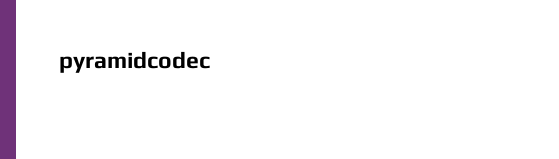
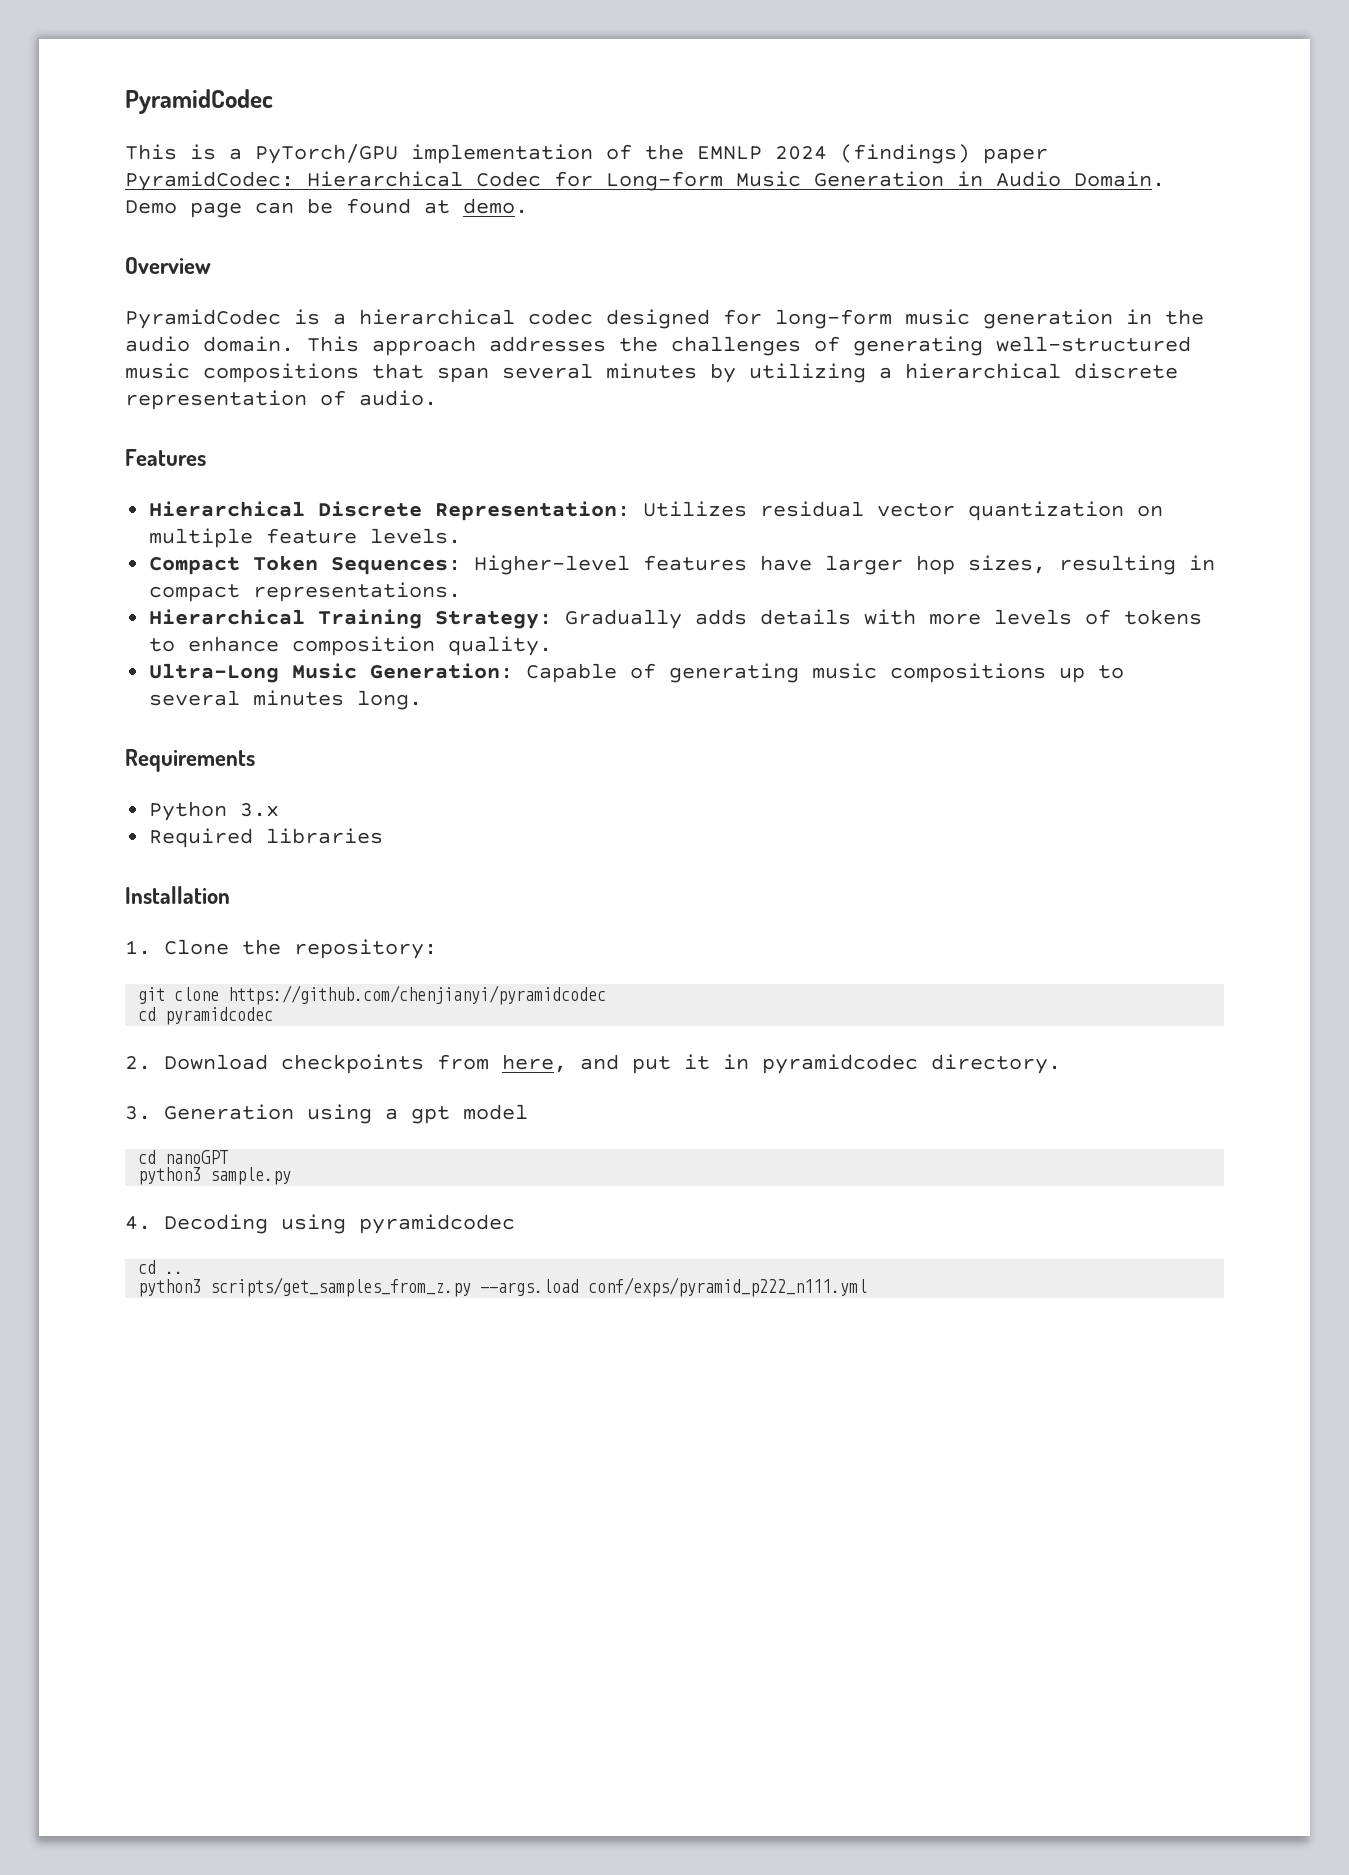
[59,51,210,73] pyramidcodec -> [125,89,273,114] [125,144,1048,164] [125,171,1165,191] [125,198,528,218] [125,257,211,274] [125,309,1204,329] [125,336,1191,356] [125,363,1178,383] [125,390,437,410] [125,449,206,466] [149,501,1164,521] [149,528,462,548] [149,555,1216,575] [149,582,462,602] [149,609,1203,629] [149,636,553,656] [149,663,1125,683] [149,690,423,710] [125,749,255,772] [149,801,280,821] [149,828,384,848] [125,886,230,904] [125,939,437,959] [138,985,607,1005] [138,1007,274,1025] [125,1054,1061,1074] [125,1104,528,1124] [138,1150,229,1164] [138,1167,292,1185] [125,1214,515,1234] [138,1260,184,1274] [138,1277,868,1297] PyramidCodec // This is a PyTorch/GPU implementation of the EMNLP 2024 (findings) paper PyramidCodec: Hierarchical Codec for Long-form Music Generation in Audio Domain. Demo page can be found at demo. // Overview // PyramidCodec is a hierarchical codec designed for long-form music generation in the audio domain. This approach addresses the challenges of generating well-structured music compositions that span several minutes by utilizing a hierarchical discrete representation of audio. // Features // Hierarchical Discrete Representation: Utilizes residual vector quantization on multiple feature levels. // Compact Token Sequences: Higher-level features have larger hop sizes, resulting in compact representations. // Hierarchical Training Strategy: Gradually adds details with more levels of tokens to enhance composition quality. // Ultra-Long Music Generation: Capable of generating music compositions up to several minutes long. // Requirements // Python 3.x // Required libraries // Installation // 1. Clone the repository: // git clone https://github.com/chenjianyi/pyramidcodec // cd pyramidcodec // 2. Download checkpoints from here, and put it in pyramidcodec directory. // 3. Generation using a gpt model // cd nanoGPT // python3 sample.py // 4. Decoding using pyramidcodec // cd .. // python3 scripts/get_samples_from_z.py --args.load conf/exps/pyramid_p222_n111.yml

